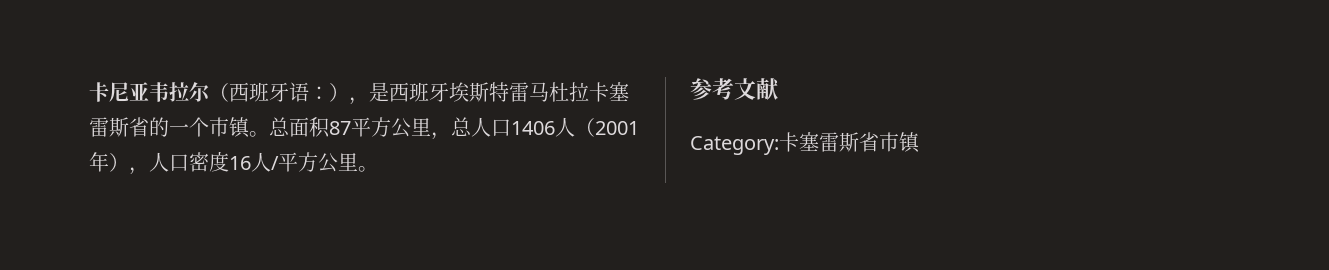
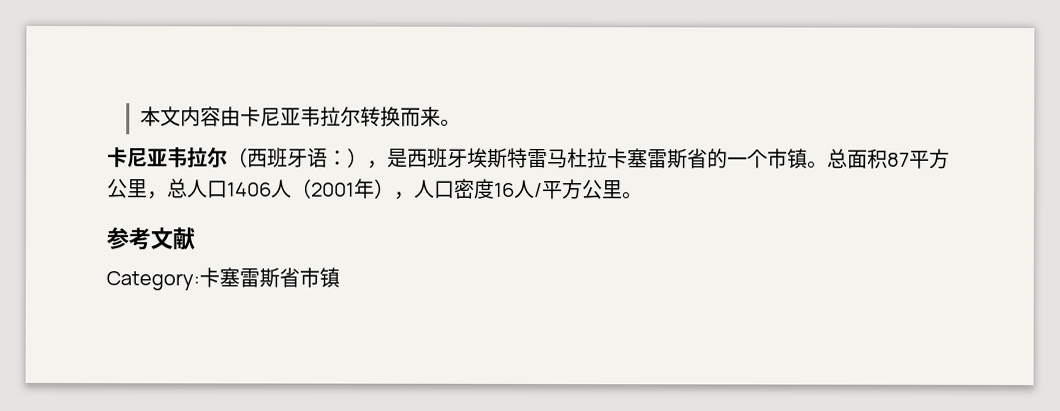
(89, 92) none -> [140,106,462,127] 本文内容由卡尼亚韦拉尔转换而来。 //

